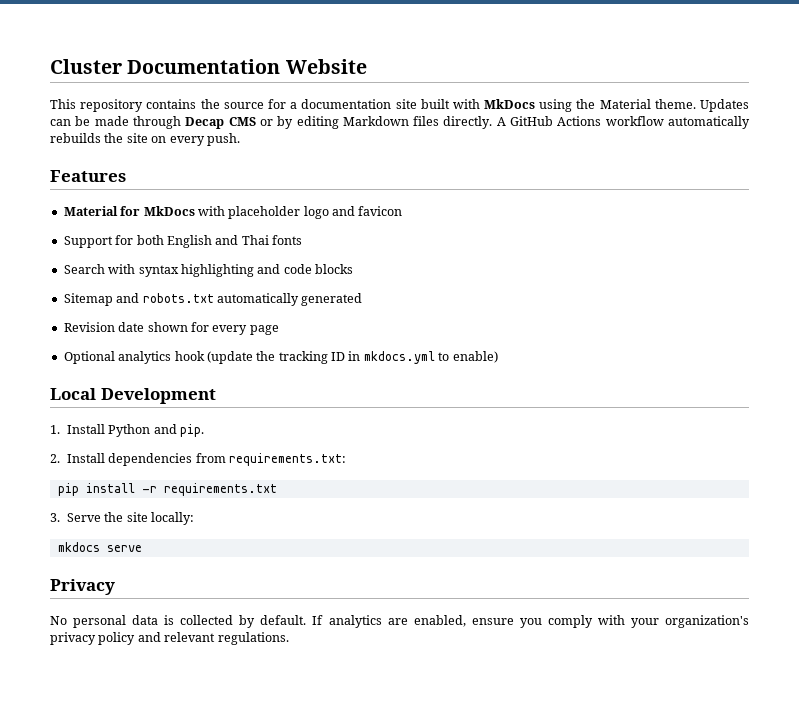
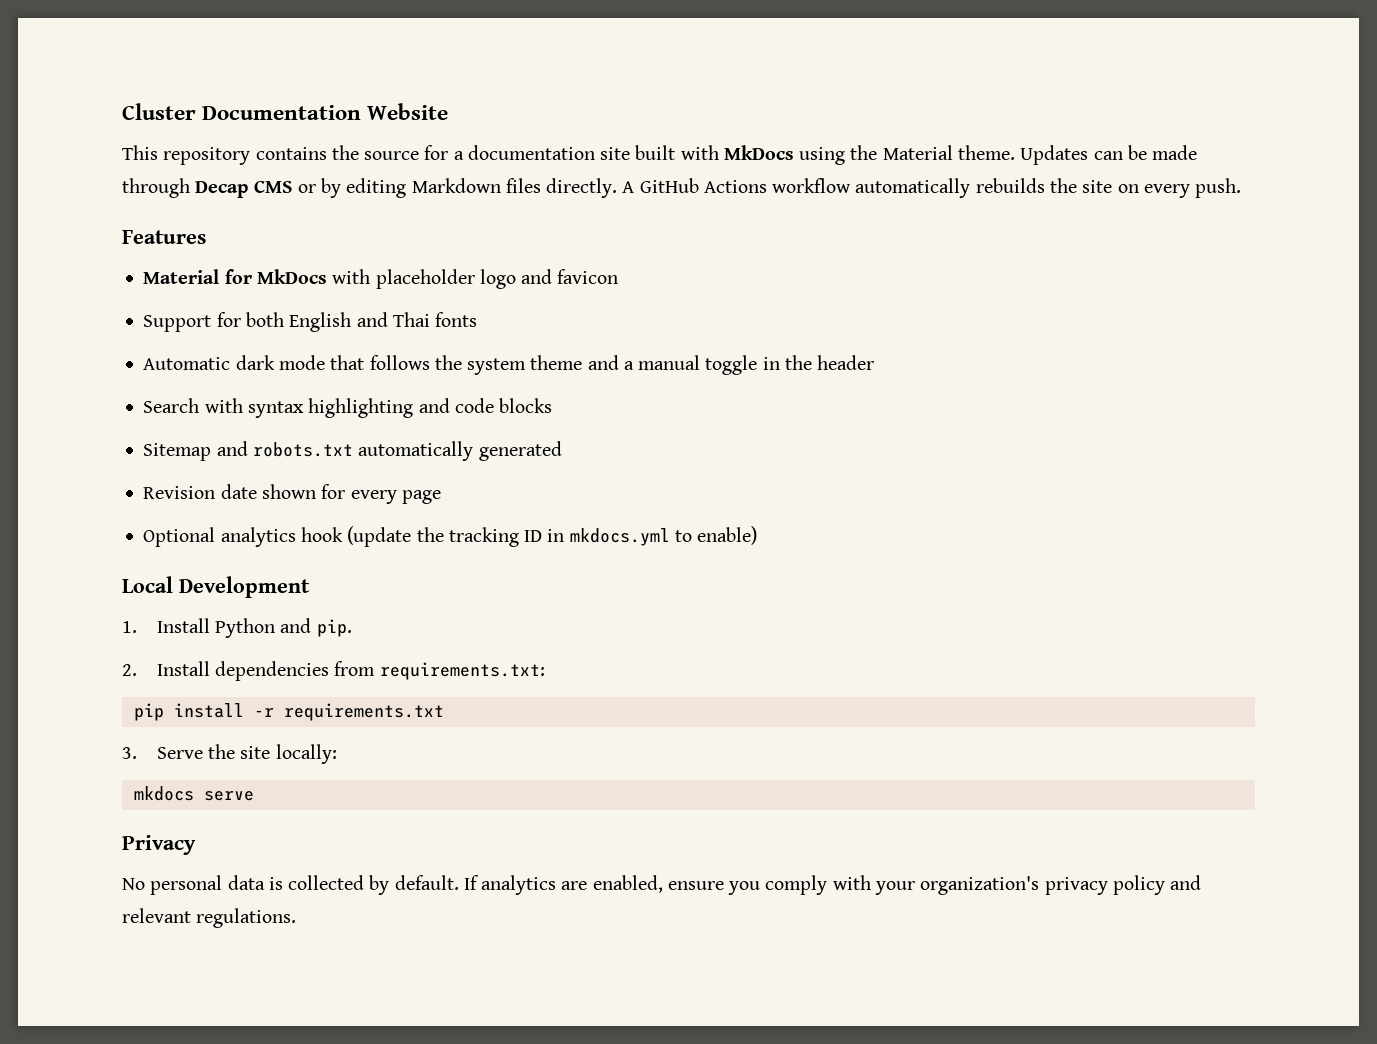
(302, 240) none -> [143,355,875,375] // Automatic dark mode that follows the system theme and a manual toggle in the header

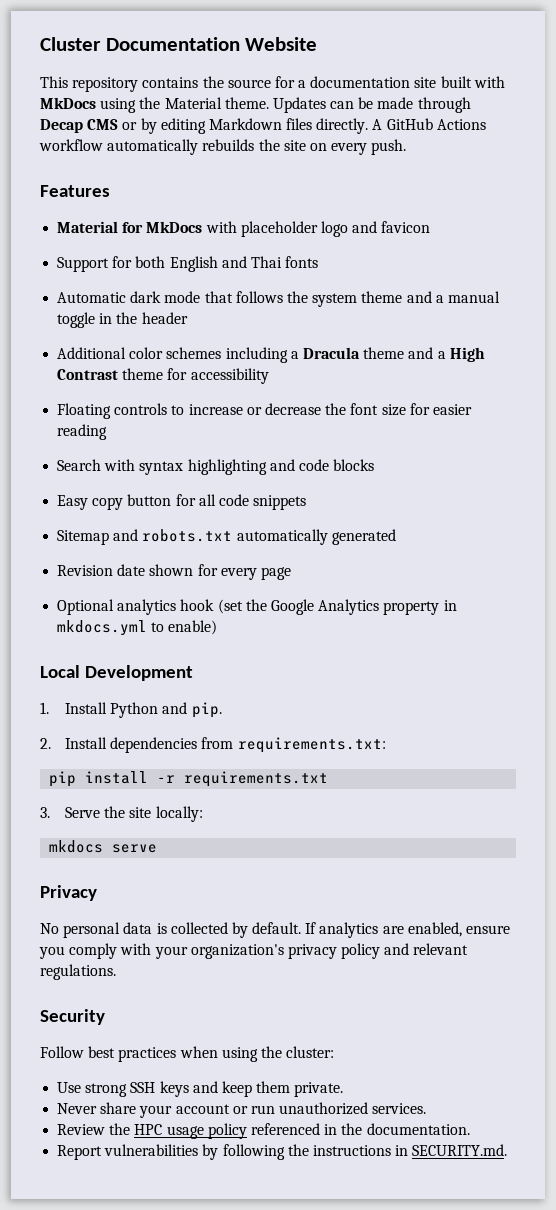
(875, 362) none -> [57,347,485,363] [57,368,269,384] [57,403,472,419] [57,424,108,440] // Additional color schemes including a Dracula theme and a High Contrast theme for accessibility // Floating controls to increase or decrease the font size for easier reading
(553, 405) none -> [57,494,307,510] // Easy copy button for all code snippets
[347,526,543,547] (update the tracking ID -> [217,599,440,615] (set the Google Analytics property
(297, 918) none -> [40,1009,105,1025] [40,1046,335,1062] [57,1081,344,1097] [57,1102,427,1118] [57,1123,470,1139] [57,1144,508,1160] // Security // Follow best practices when using the cluster: // Use strong SSH keys and keep them private. // Never share your account or run unauthorized services. // Review the HPC usage policy referenced in the documentation. // Report vulnerabilities by following the instructions in SECURITY.md.

